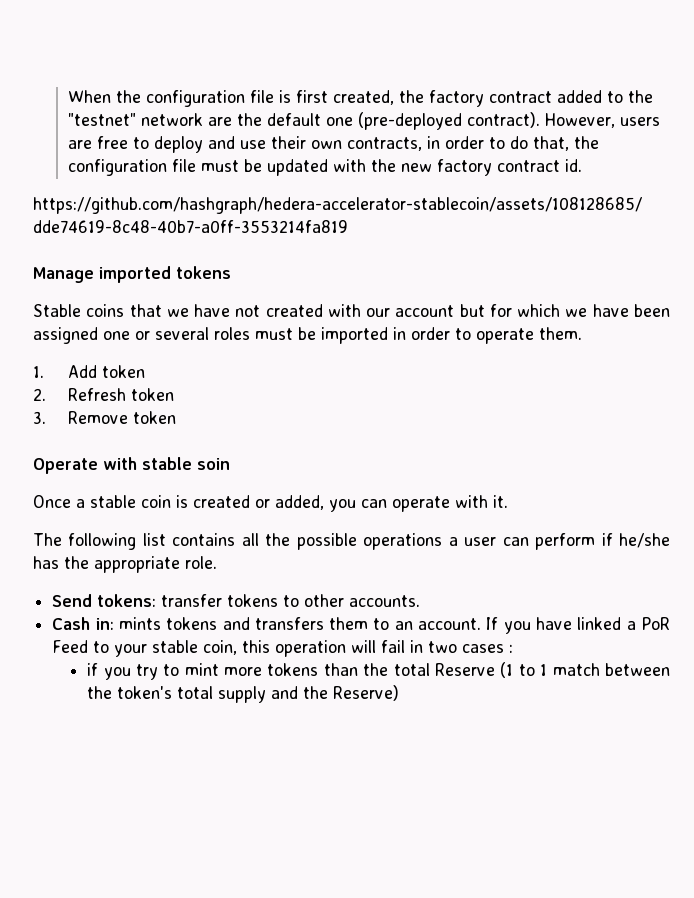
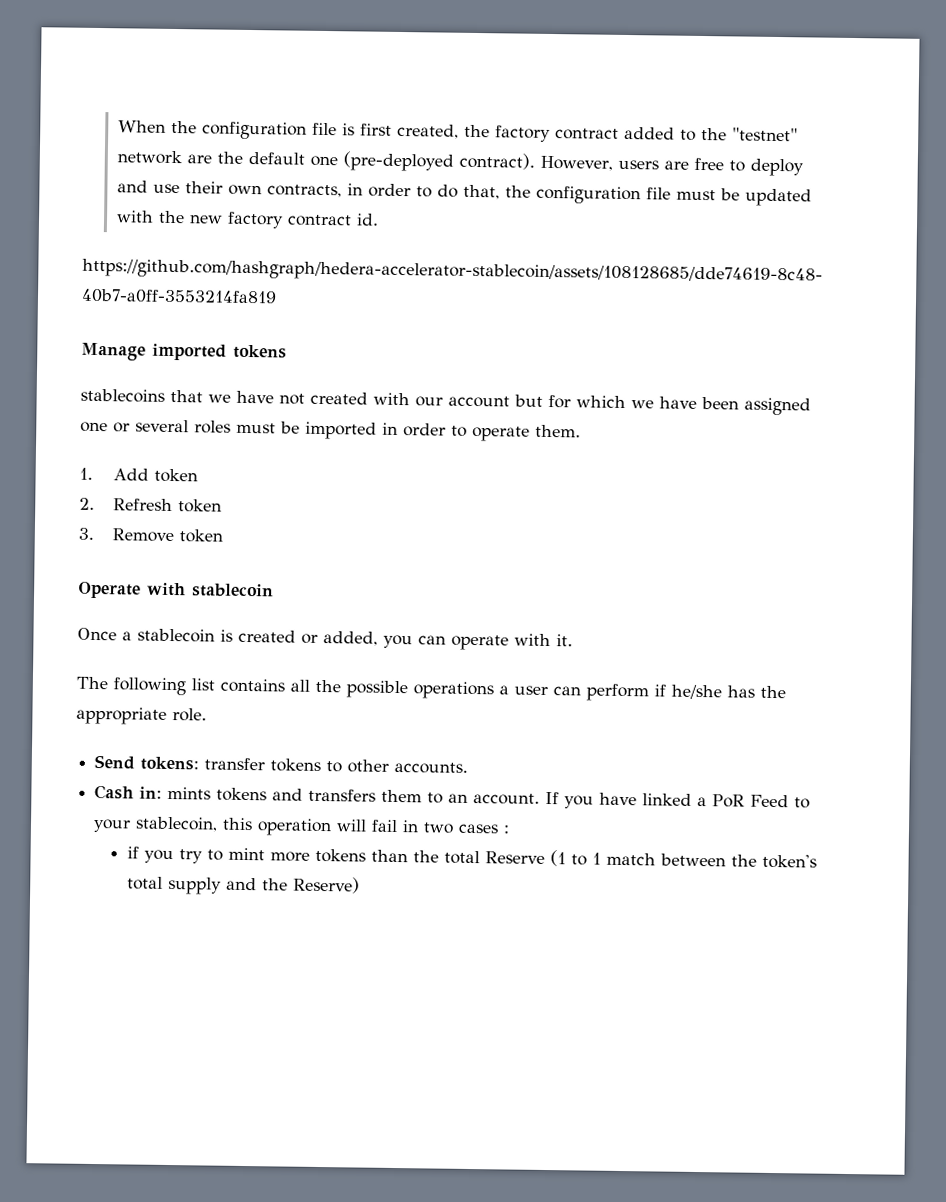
[33,304,125,317] Stable coins -> [80,388,165,403] stablecoins
[142,457,230,470] stable soin -> [192,583,274,598] stablecoin
[90,495,171,508] stable coin -> [137,628,215,643] stablecoin
[152,640,238,655] stable coin, -> [135,816,219,832] stablecoin,

